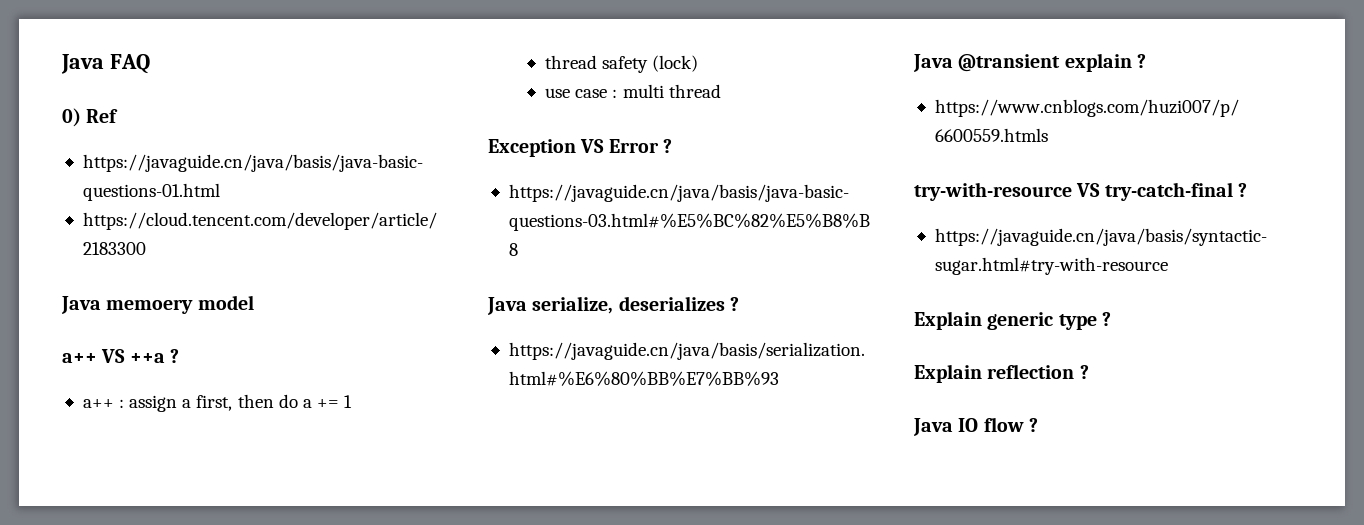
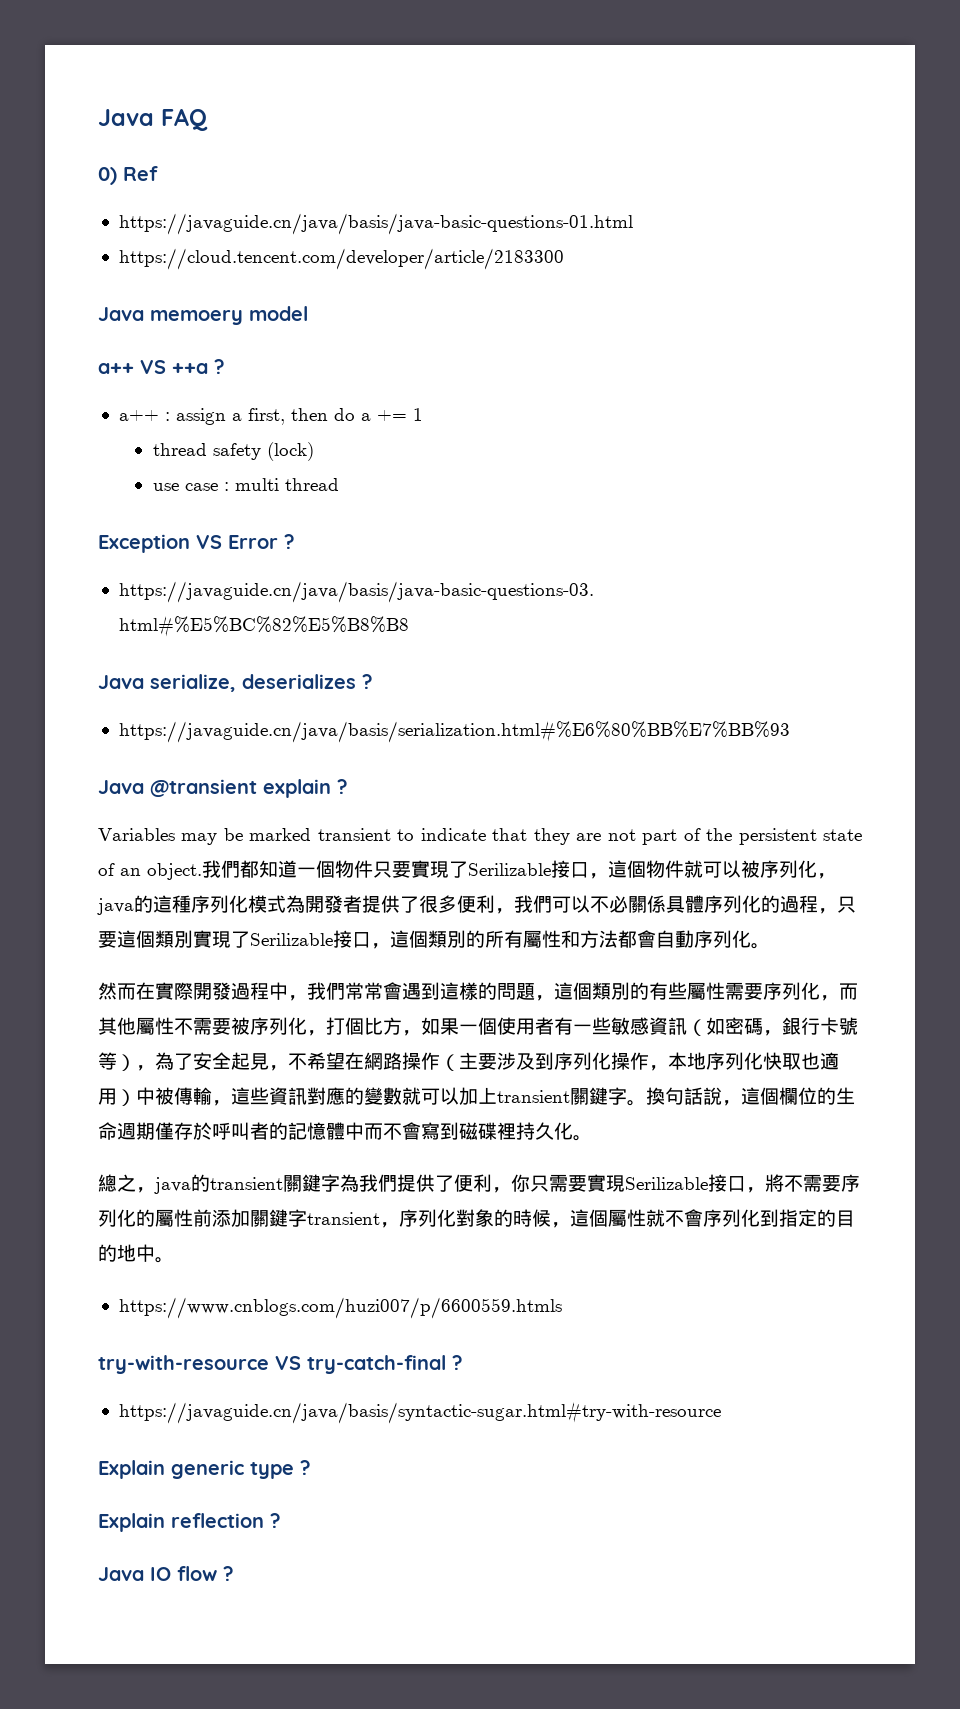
(1147, 61) none -> [98,828,862,845] [98,860,836,880] [97,895,856,915] [98,930,770,949] [98,982,858,1001] [98,1017,858,1036] [98,1052,839,1071] [98,1087,855,1106] [98,1122,592,1141] [98,1174,860,1194] [98,1209,855,1228] [98,1244,174,1263] // Variables may be marked transient to indicate that they are not part of the persistent state of an object.我們都知道一個物件只要實現了Serilizable接口，這個物件就可以被序列化，java的這種序列化模式為開發者提供了很多便利，我們可以不必關係具體序列化的過程，只要這個類別實現了Serilizable接口，這個類別的所有屬性和方法都會自動序列化。 // 然而在實際開發過程中，我們常常會遇到這樣的問題，這個類別的有些屬性需要序列化，而其他屬性不需要被序列化，打個比方，如果一個使用者有一些敏感資訊（如密碼，銀行卡號等），為了安全起見，不希望在網路操作（主要涉及到序列化操作，本地序列化快取也適用）中被傳輸，這些資訊對應的變數就可以加上transient關鍵字。換句話說，這個欄位的生命週期僅存於呼叫者的記憶體中而不會寫到磁碟裡持久化。 // 總之，java的transient關鍵字為我們提供了便利，你只需要實現Serilizable接口，將不需要序列化的屬性前添加關鍵字transient，序列化對象的時候，這個屬性就不會序列化到指定的目的地中。

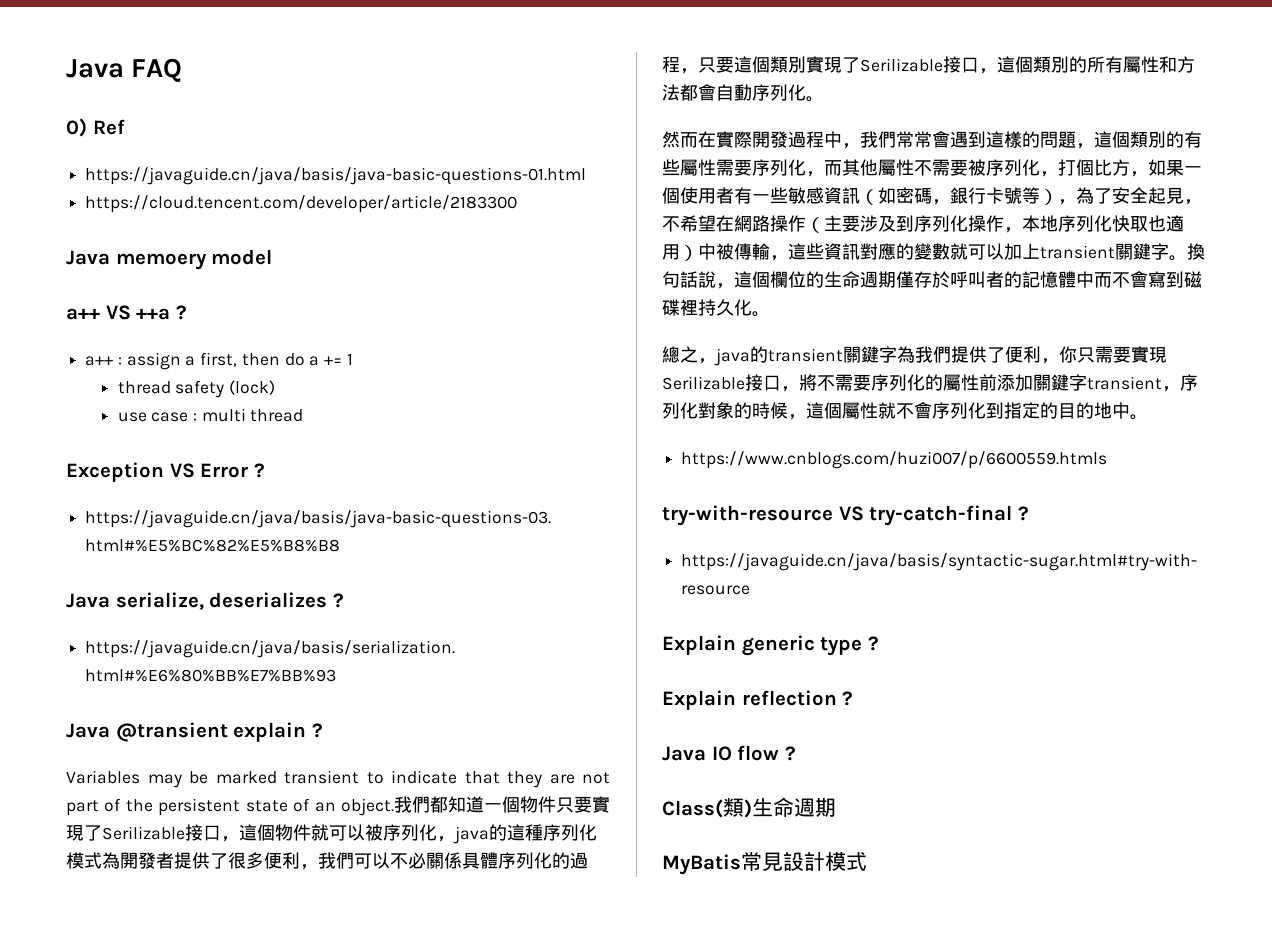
(234, 1573) none -> [662,797,836,818] [662,851,867,875] // Class(類)生命週期 // MyBatis常見設計模式

